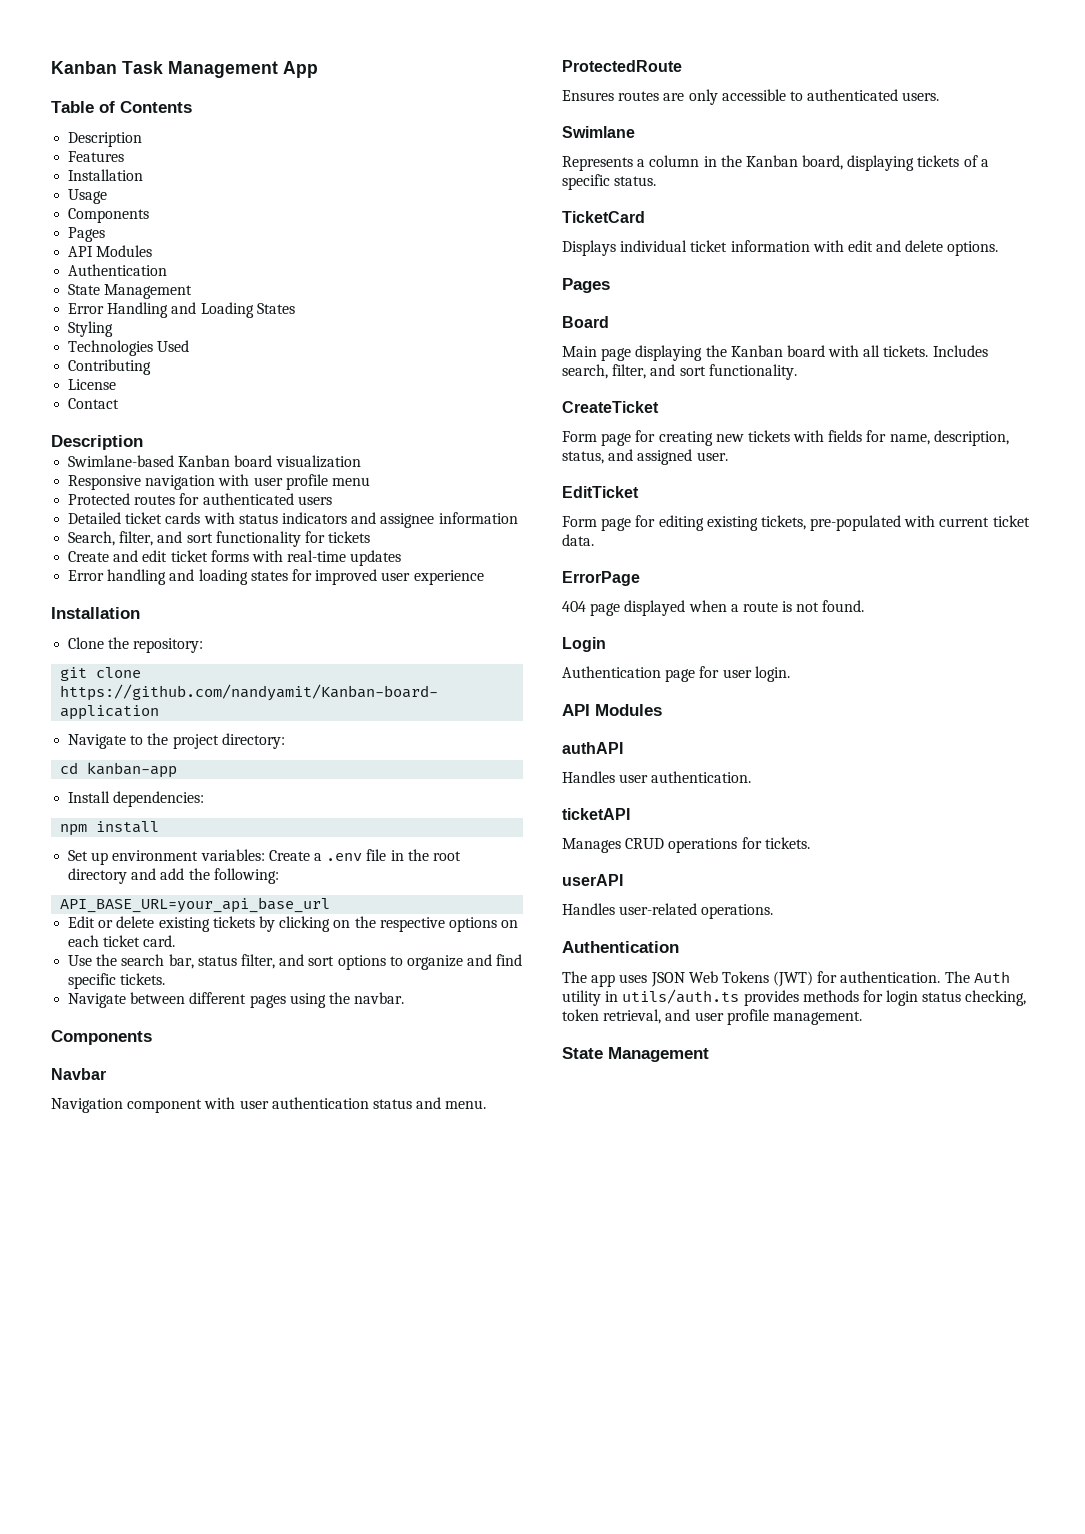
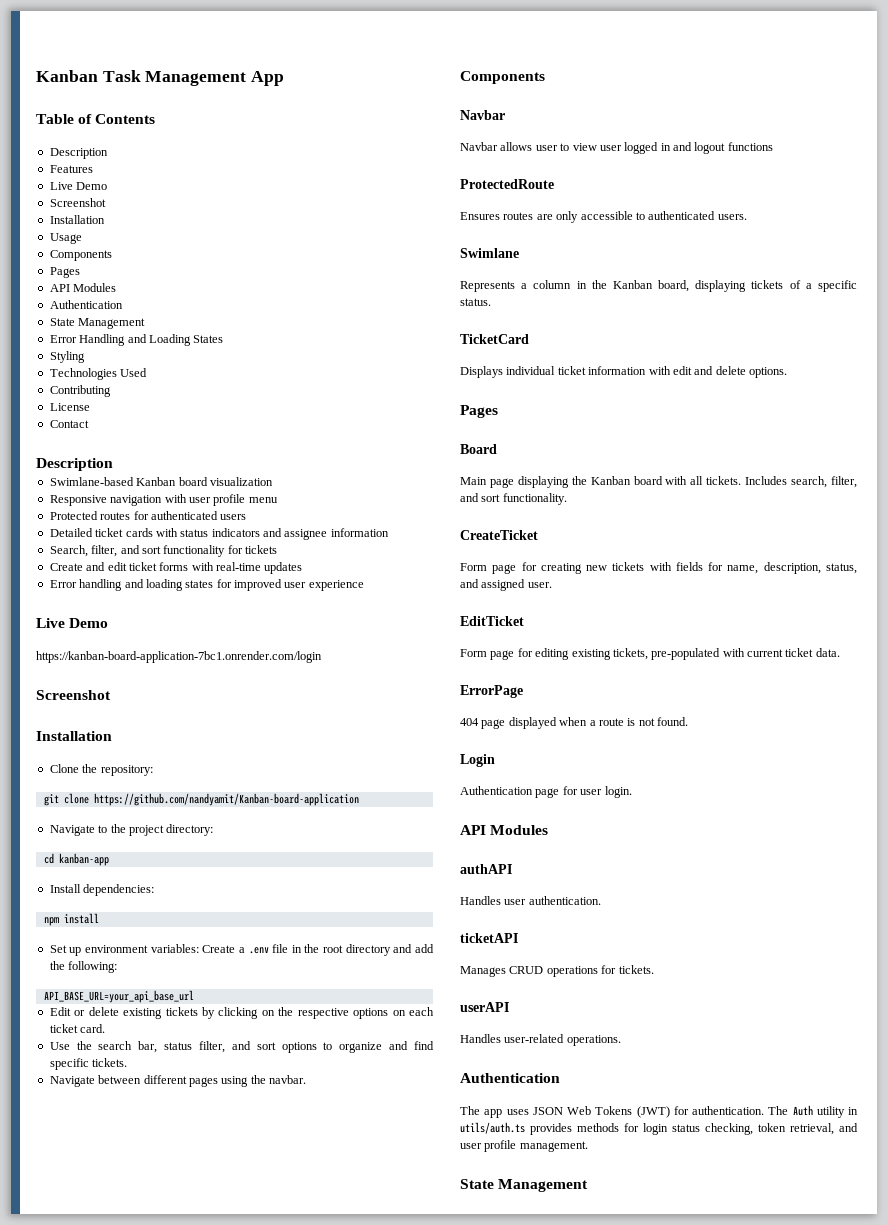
(125, 156) none -> [49,182,108,190] [49,198,106,207] // Live Demo // Screenshot
(484, 577) none -> [36,618,109,628] [36,651,322,663] [36,690,111,700] // Live Demo // https://kanban-board-application-7bc1.onrender.com/login // Screenshot
[51,1097,487,1113] Navigation component with user authentication status and menu. -> [460,142,773,154] Navbar allows user to view user logged in and logout functions

